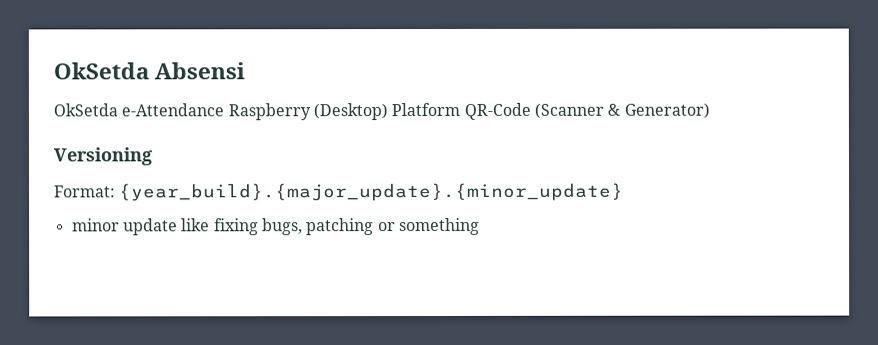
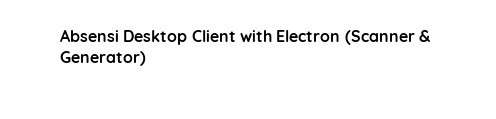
[53,62,149,80] OkSetda -> (60, 35) none
[53,102,710,121] [53,147,152,166] [54,182,625,202] [71,217,480,236] // OkSetda e-Attendance Raspberry (Desktop) Platform QR-Code (Scanner & Generator) // Versioning // Format: {year_build}.{major_update}.{minor_update} // minor update like fixing bugs, patching or something -> [123,30,430,45] [60,51,146,66] Desktop Client with Electron (Scanner & Generator)

